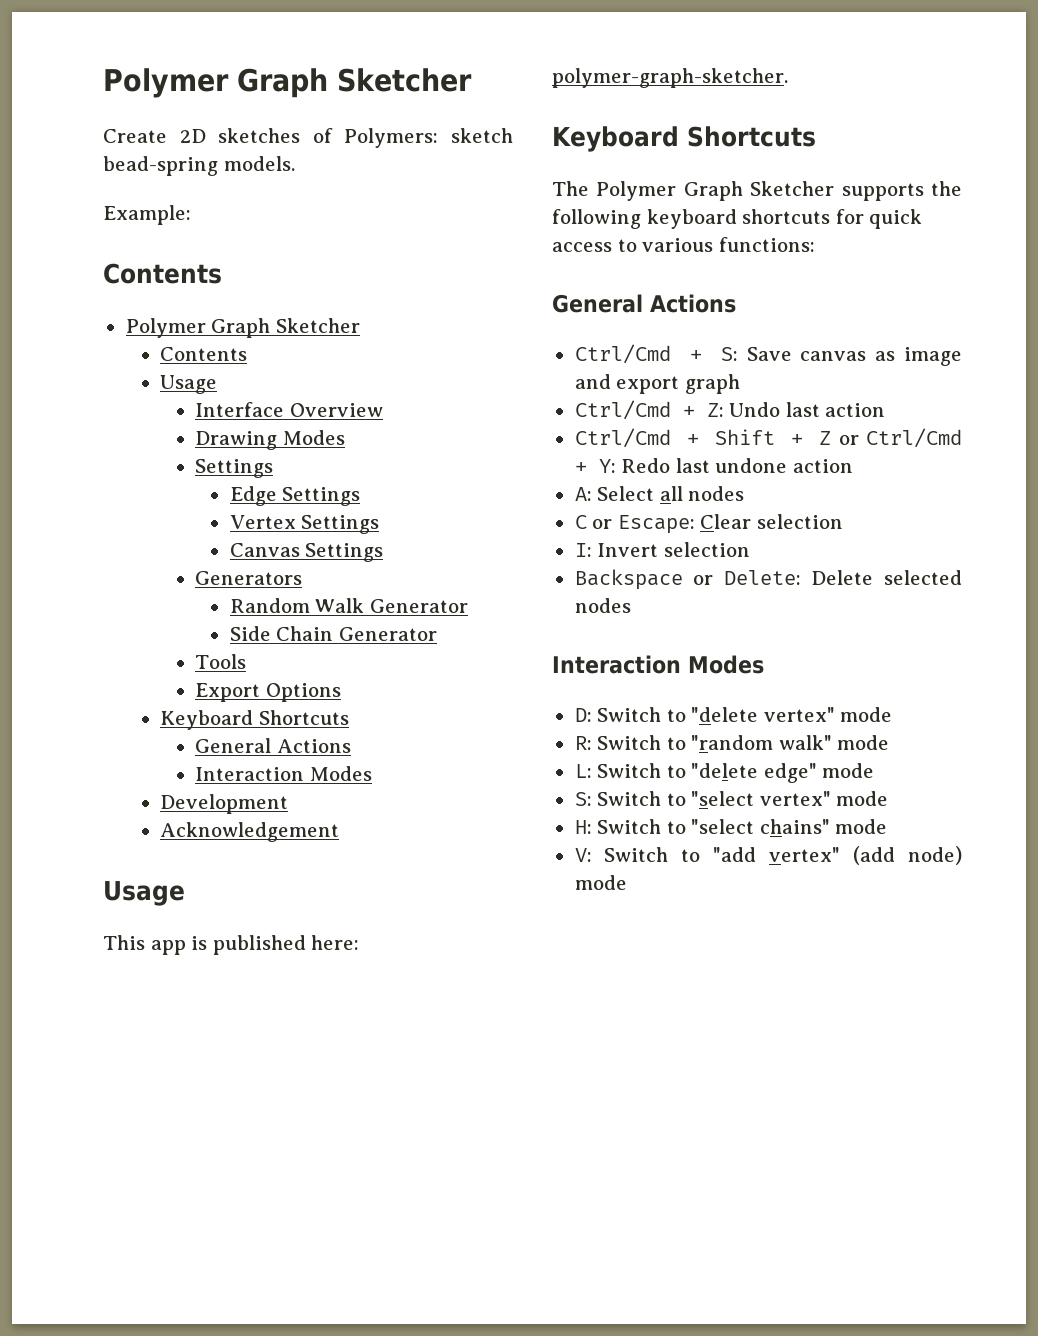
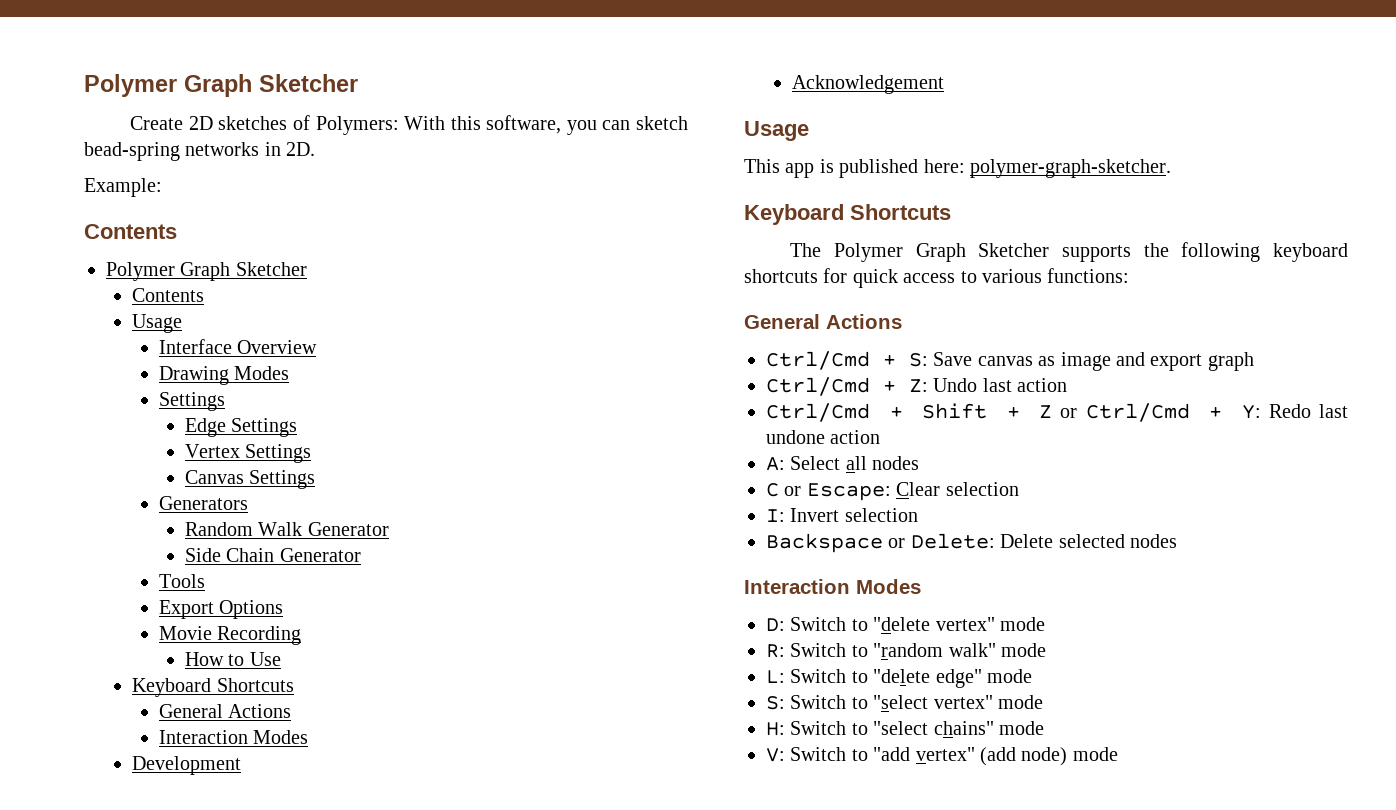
[451,128,513,143] [103,156,295,176] sketch bead-spring models. -> [404,115,688,135] [84,142,316,161] With this software, you can sketch bead-spring networks in 2D.
(341, 692) none -> [158,626,302,645] [184,652,281,666] // Movie Recording // How to Use

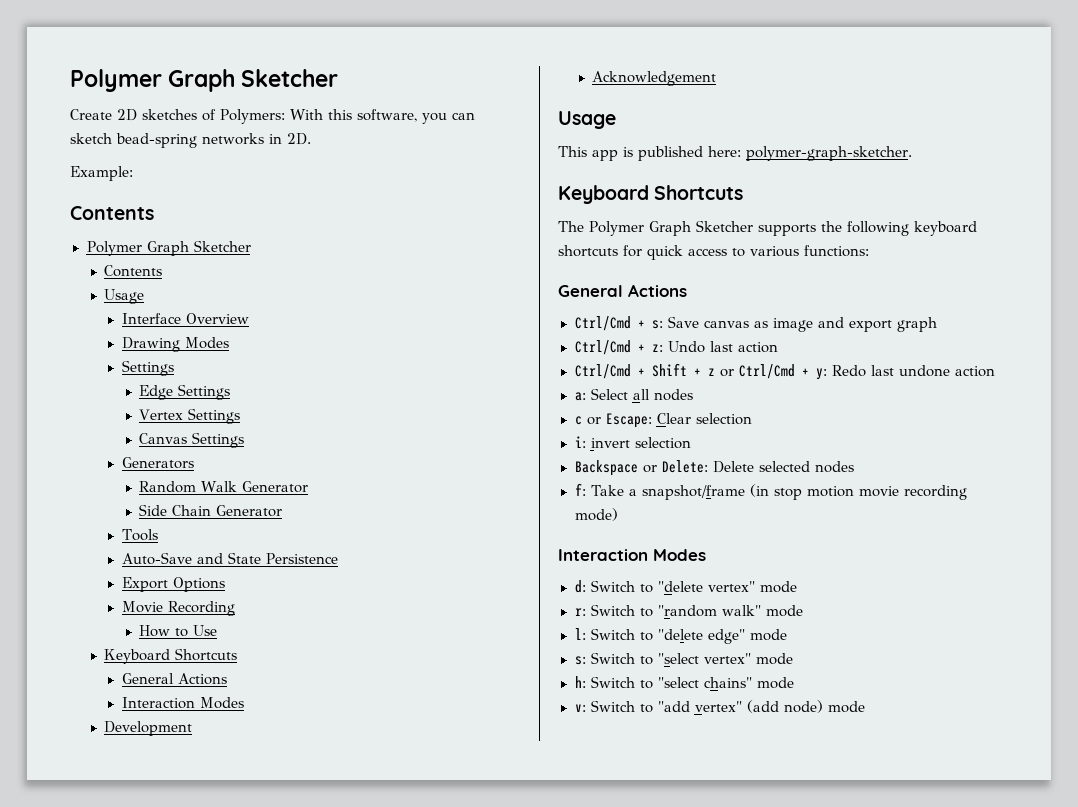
(205, 581) none -> [121,552,338,565] // Auto-Save and State Persistence
[909,353,928,367] S: -> [651,320,663,329] s:
[909,379,928,392] Z: -> [651,344,663,352] z:
[1039,405,1053,418] Z -> [707,368,715,376] z
[1241,405,1261,419] Y: -> [815,368,827,380] y:
[766,457,785,471] A: -> [574,392,586,401] a:
[766,483,779,497] C -> [574,416,582,425] c
[766,508,840,522] I: Invert -> [574,436,630,448] i: invert
[744,579,921,594] [766,618,785,631] // Interaction Modes // D: -> [574,483,968,500] [574,508,618,521] [558,549,706,561] [574,580,586,593] // f: Take a snapshot/frame (in stop motion movie recording mode) // Interaction Modes // d:
[766,644,785,658] R: -> [574,608,586,616] r:
[766,670,785,683] L: -> [574,628,586,640] l:
[766,696,785,710] S: -> [574,656,586,665] s:
[766,722,785,736] H: -> [574,676,586,688] h:
[766,748,785,762] V: -> [574,704,586,712] v:

